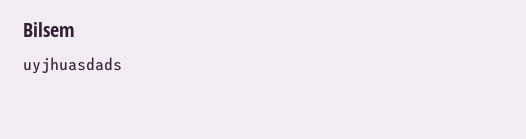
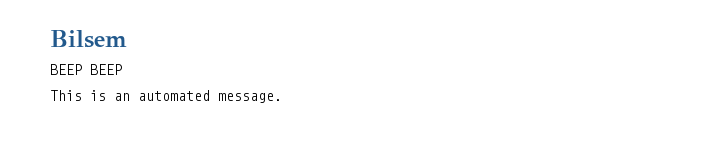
[23,57,122,74] uyjhuasdads -> [50,64,122,75] [50,90,282,103] BEEP BEEP // This is an automated message.

